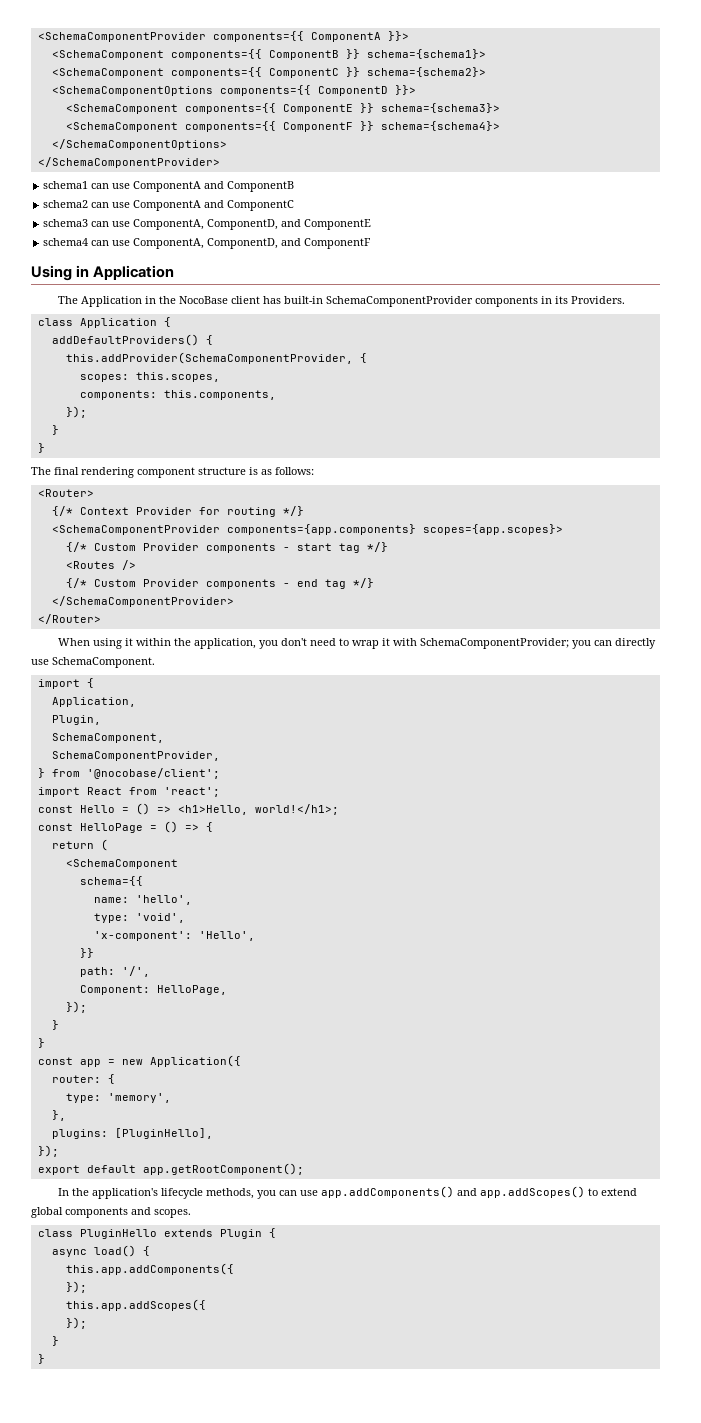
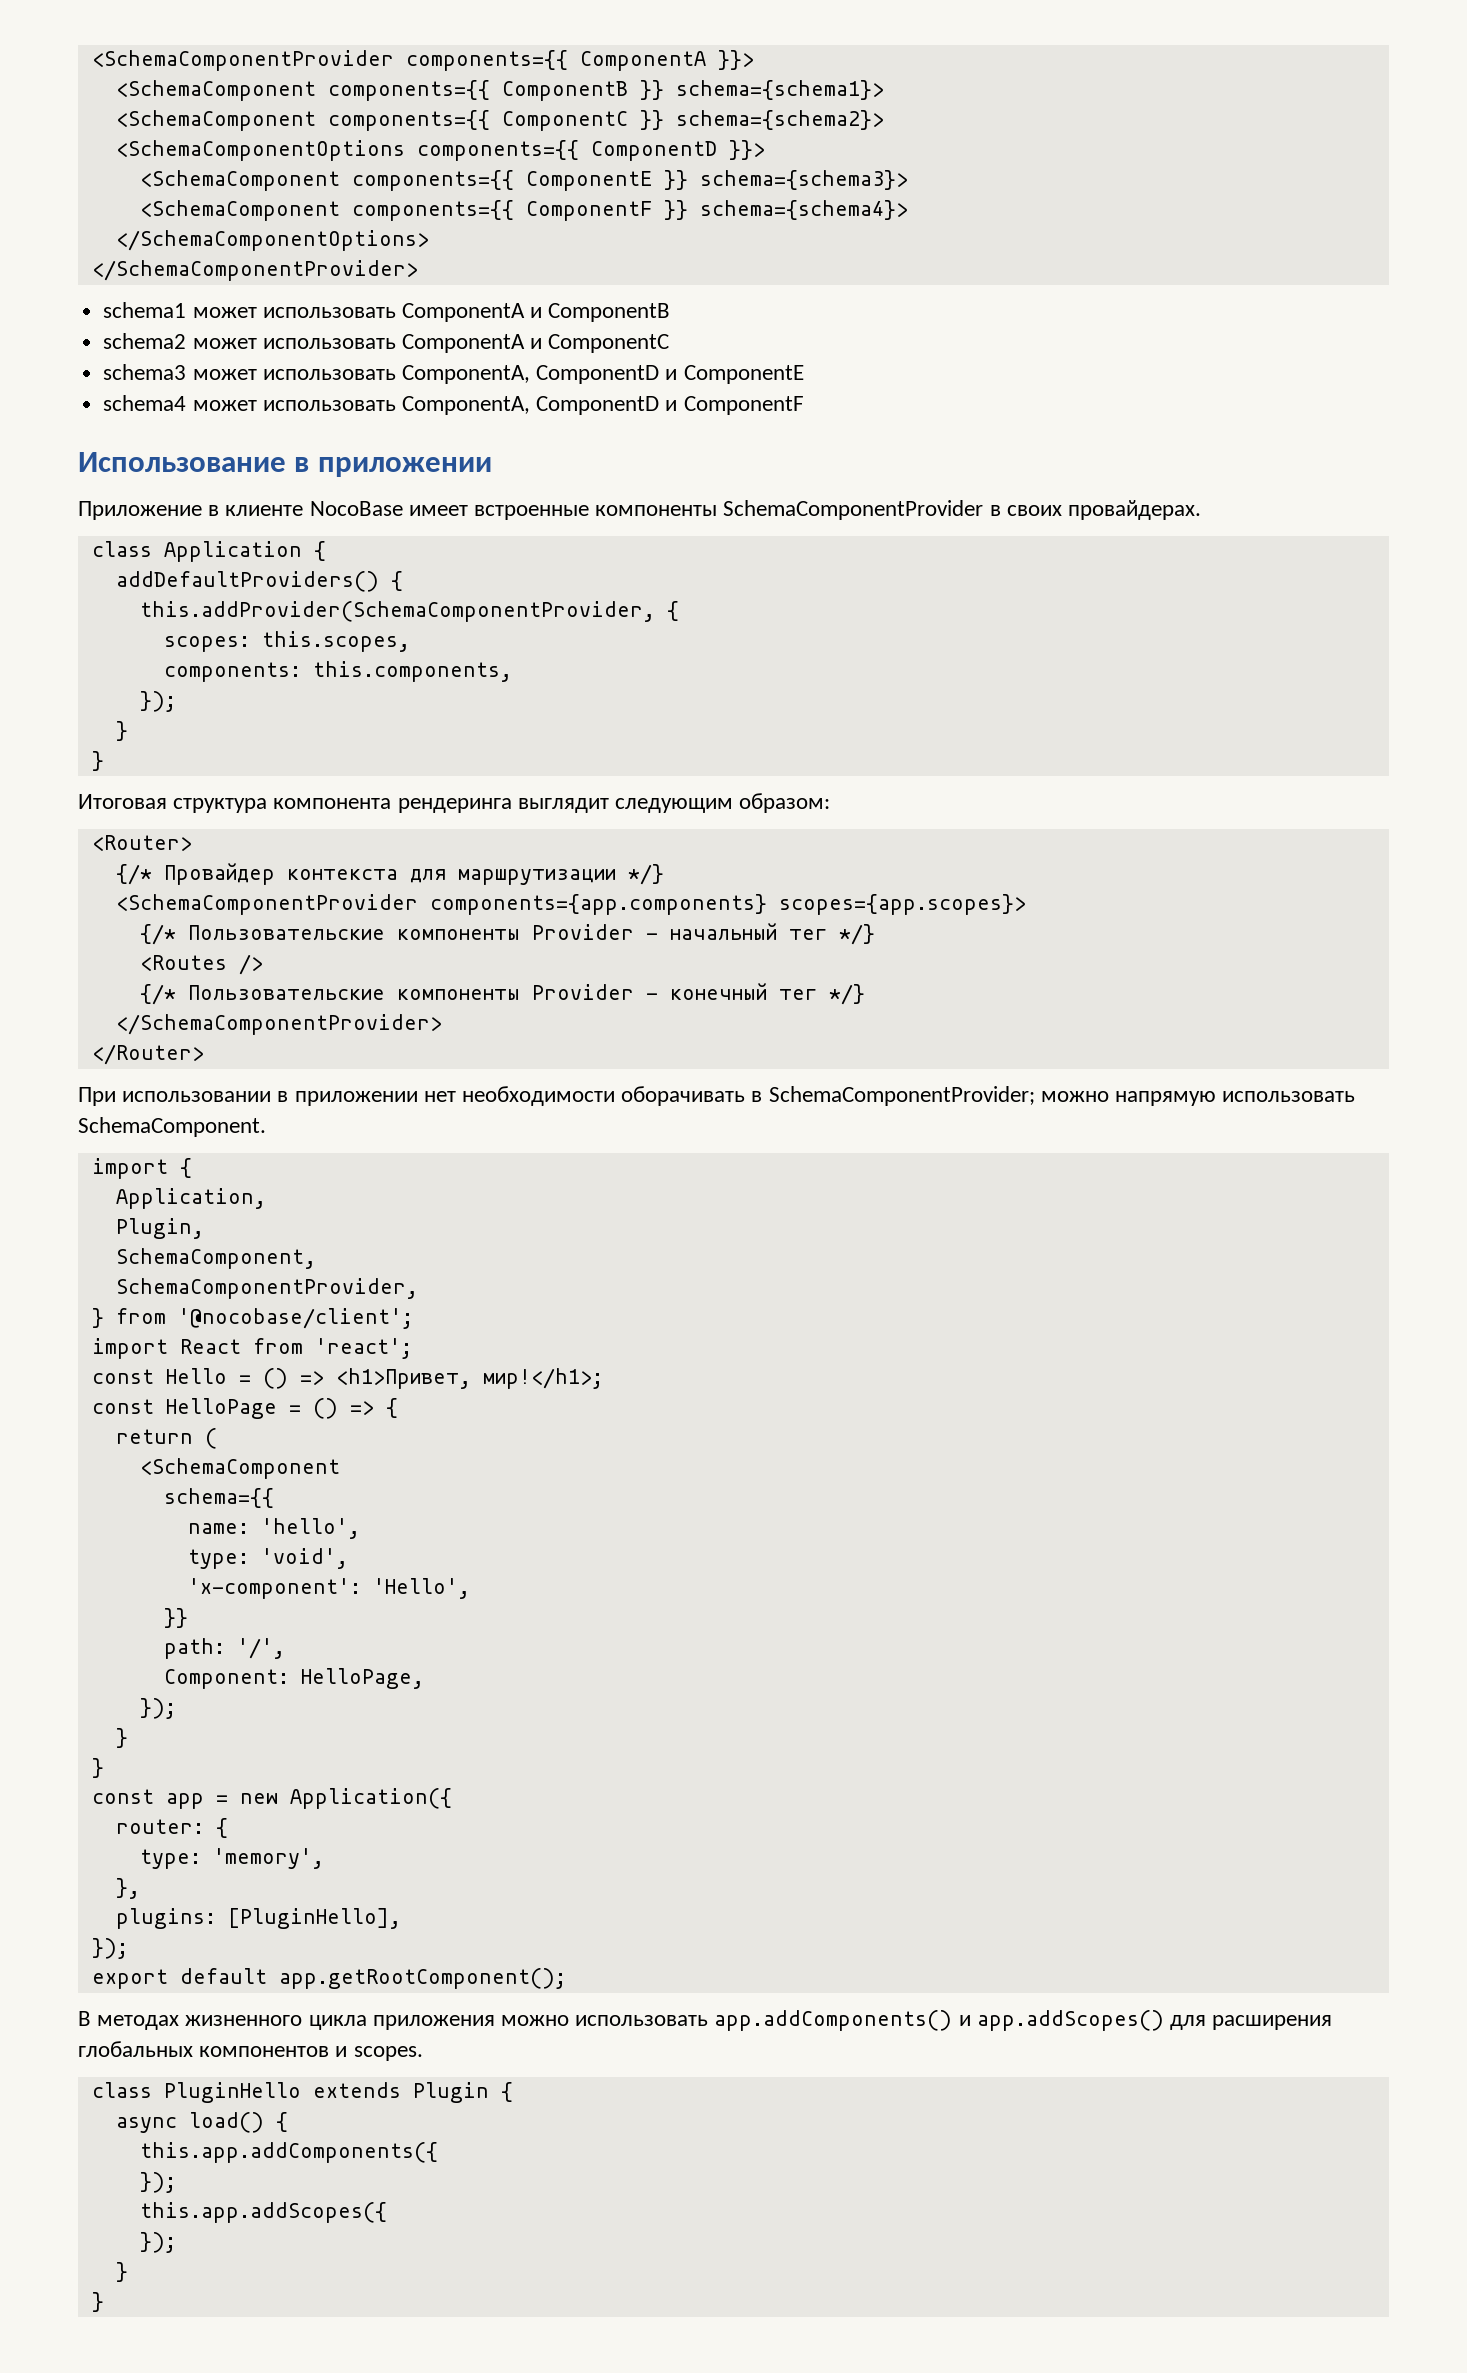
[91,181,295,192] [43,200,295,211] [43,219,372,230] [43,238,372,249] [31,265,175,281] [57,296,625,307] can use ComponentA and ComponentB // schema2 can use ComponentA and ComponentC // schema3 can use ComponentA, ComponentD, and ComponentE // schema4 can use ComponentA, ComponentD, and ComponentF // Using in Application // The Application in the NocoBase client has built-in SchemaComponentProvider components in its Providers. -> [192,303,671,322] [103,333,670,353] [103,364,804,384] [103,395,804,415] [78,452,492,477] [78,500,1202,520] может использовать ComponentA и ComponentB // schema2 может использовать ComponentA и ComponentC // schema3 может использовать ComponentA, ComponentD и ComponentE // schema4 может использовать ComponentA, ComponentD и ComponentF // Использование в приложении // Приложение в клиенте NocoBase имеет встроенные компоненты SchemaComponentProvider в своих провайдерах.
[31,467,314,478] [37,489,94,497] [51,506,276,517] The final rendering component structure is as follows: // <Router> // {/* Context Provider for routing -> [78,793,831,813] [91,835,192,851] [115,863,616,885] Итоговая структура компонента рендеринга выглядит следующим образом: // <Router> // {/* Провайдер контекста для маршрутизации
[93,542,388,553] [65,560,136,570] [65,578,374,589] [51,596,234,607] [37,614,101,624] [57,638,656,649] [31,659,49,665] Custom Provider components - start tag */} // <Routes /> // {/* Custom Provider components - end tag */} // </SchemaComponentProvider> // </Router> // When using it within the application, you don't need to wrap it with SchemaComponentProvider; you can directly use -> [187,923,875,945] [139,954,263,975] [139,983,865,1005] [115,1014,442,1035] [91,1044,204,1065] [78,1086,1356,1106] Пользовательские компоненты Provider - начальный тег */} // <Routes /> // {/* Пользовательские компоненты Provider - конечный тег */} // </SchemaComponentProvider> // </Router> // При использовании в приложении нет необходимости оборачивать в SchemaComponentProvider; можно напрямую использовать
[177,804,339,815] <h1>Hello, world!</h1>; -> [335,1368,603,1389] <h1>Привет, мир!</h1>;
[57,1186,637,1199] [31,1207,151,1218] In the application's lifecycle methods, you can use app.addComponents() and app.addScopes() to extend global components and -> [78,2010,1333,2031] [78,2041,348,2057] В методах жизненного цикла приложения можно использовать app.addComponents() и app.addScopes() для расширения глобальных компонентов и

